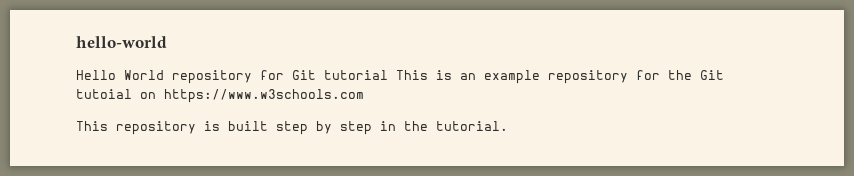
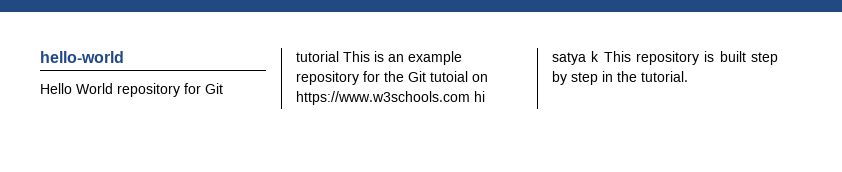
(364, 96) // -> [474,91,485,102] [552,51,600,65] hi satya k

